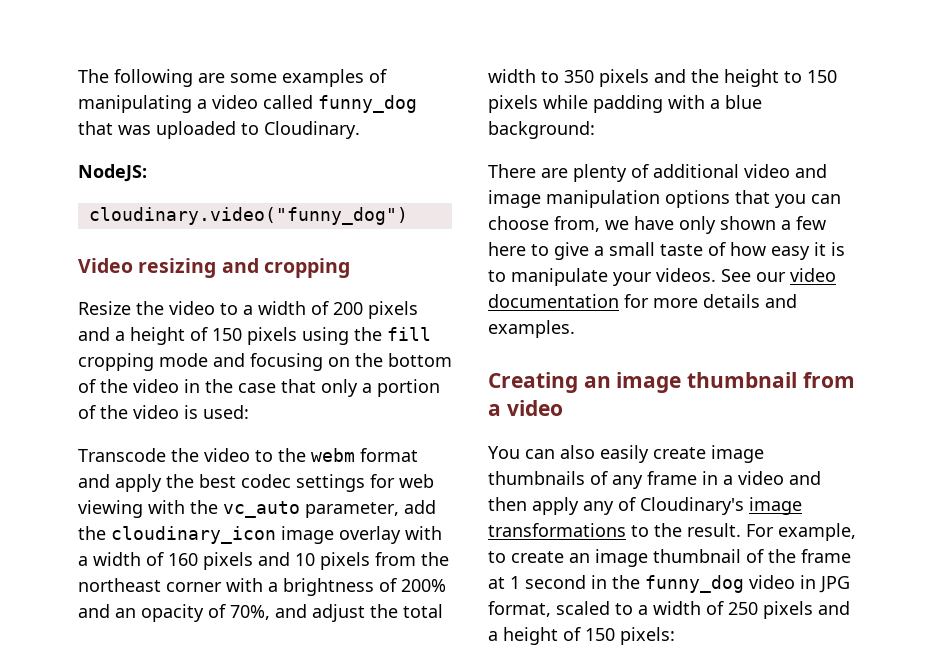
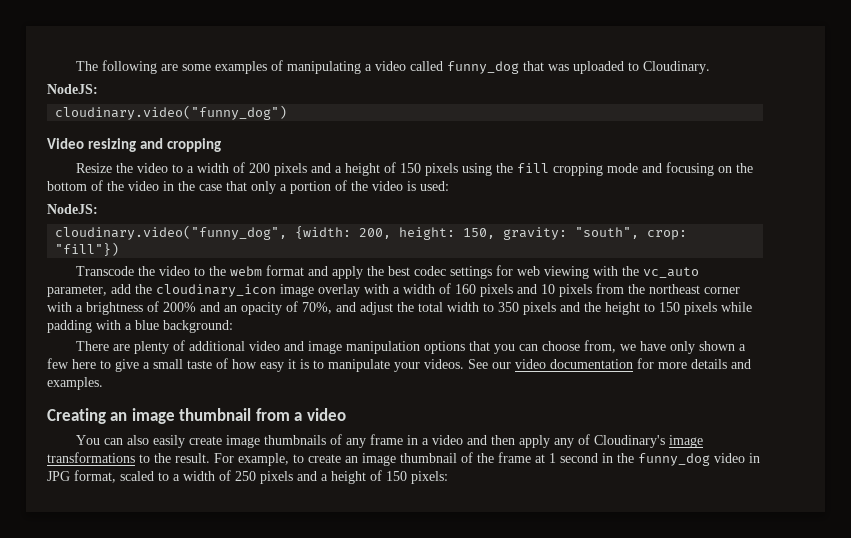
(249, 412) none -> [47,204,98,214] [55,225,688,240] [55,242,120,256] // NodeJS: // cloudinary.video("funny_dog", {width: 200, height: 150, gravity: "south", crop: "fill"})

